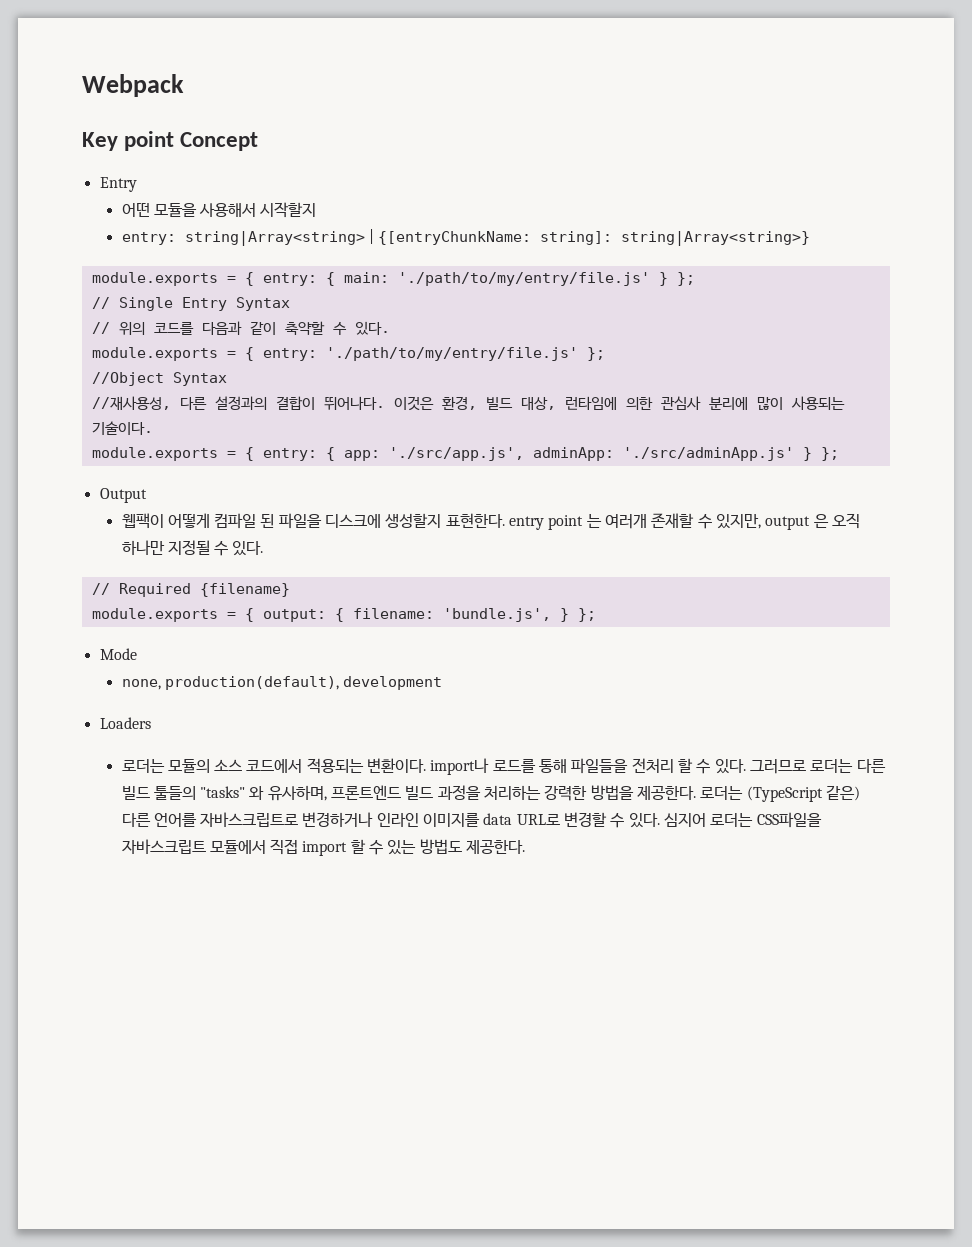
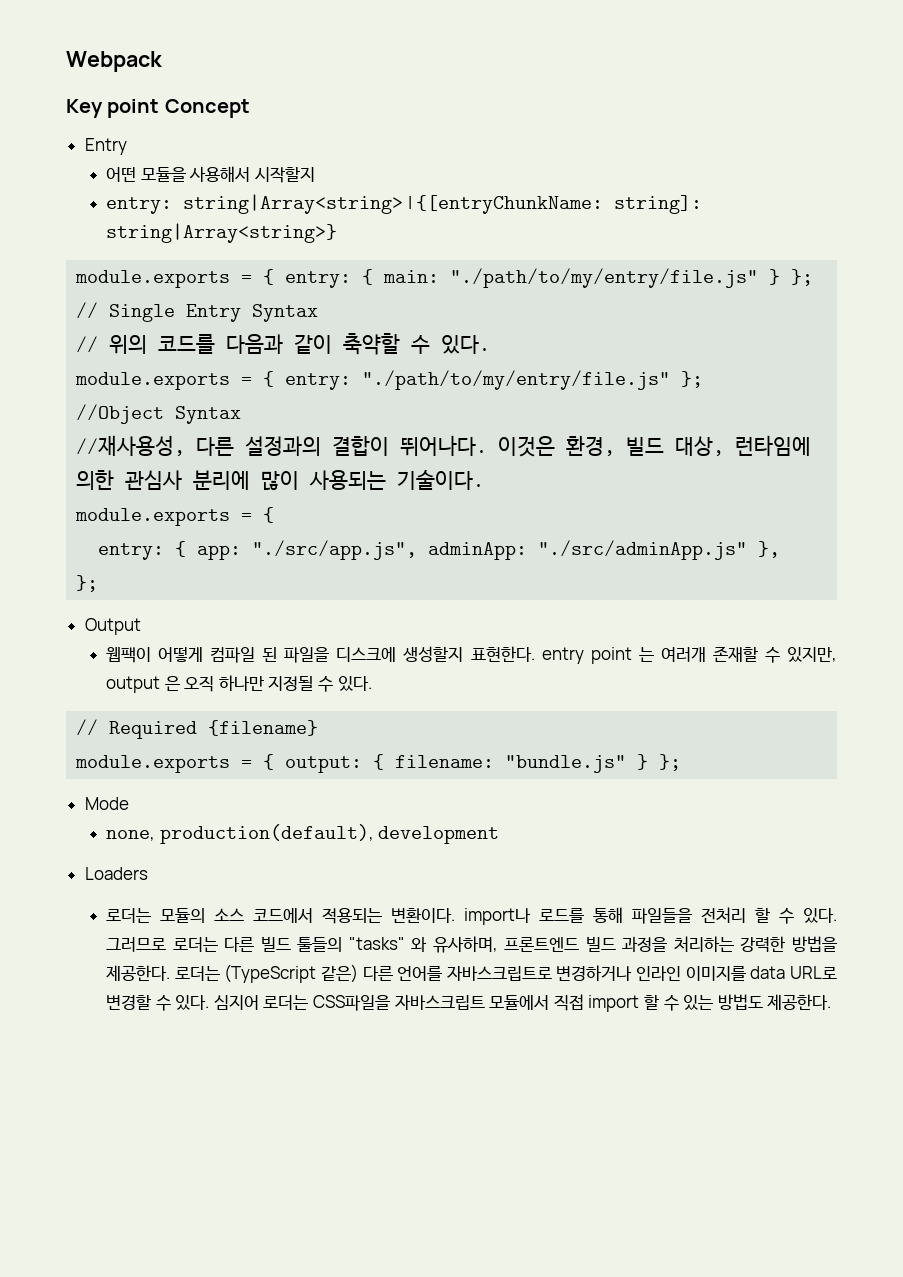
[397,272,650,286] './path/to/my/entry/file.js' -> [450,268,759,288] "./path/to/my/entry/file.js"
[325,347,578,361] './path/to/my/entry/file.js' -> [362,370,671,390] "./path/to/my/entry/file.js"
(254, 454) none -> (275, 515) //
[388,447,812,461] './src/app.js', adminApp: './src/adminApp.js' } -> [252,540,781,560] "./src/app.js", adminApp: "./src/adminApp.js" }, //
[442,608,551,622] 'bundle.js', -> [505,755,627,773] "bundle.js"

